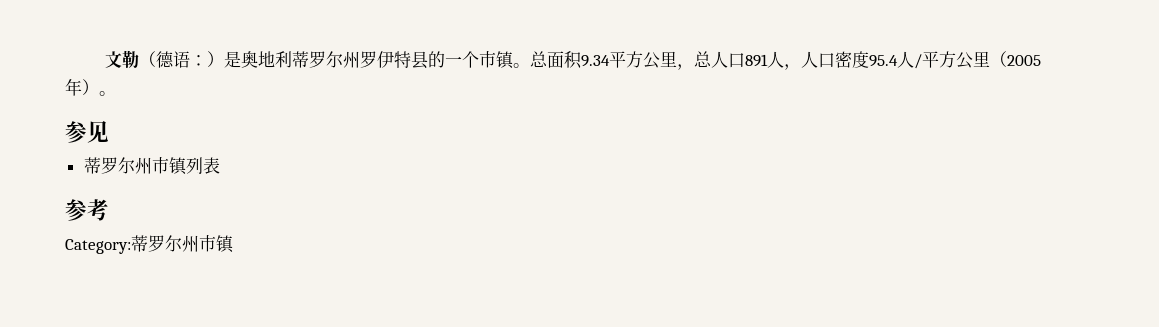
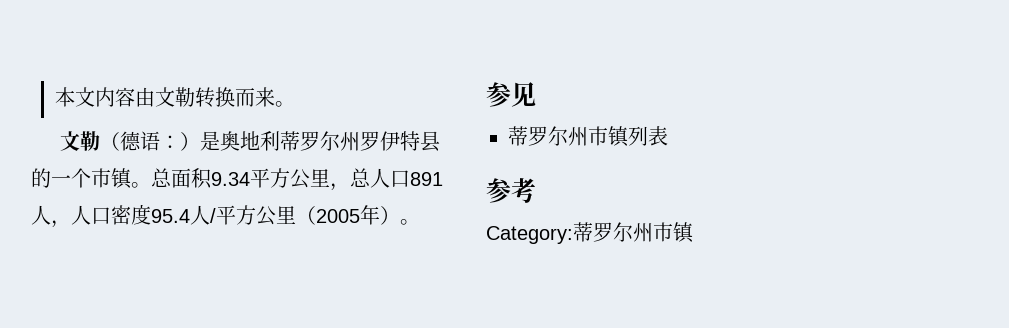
(105, 59) none -> [54,87,295,108] 本文内容由文勒转换而来。 //

